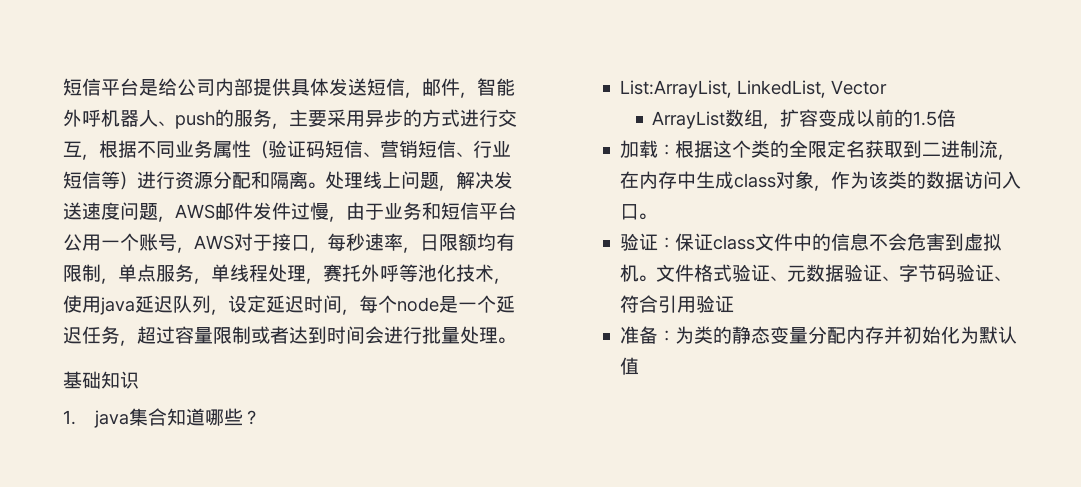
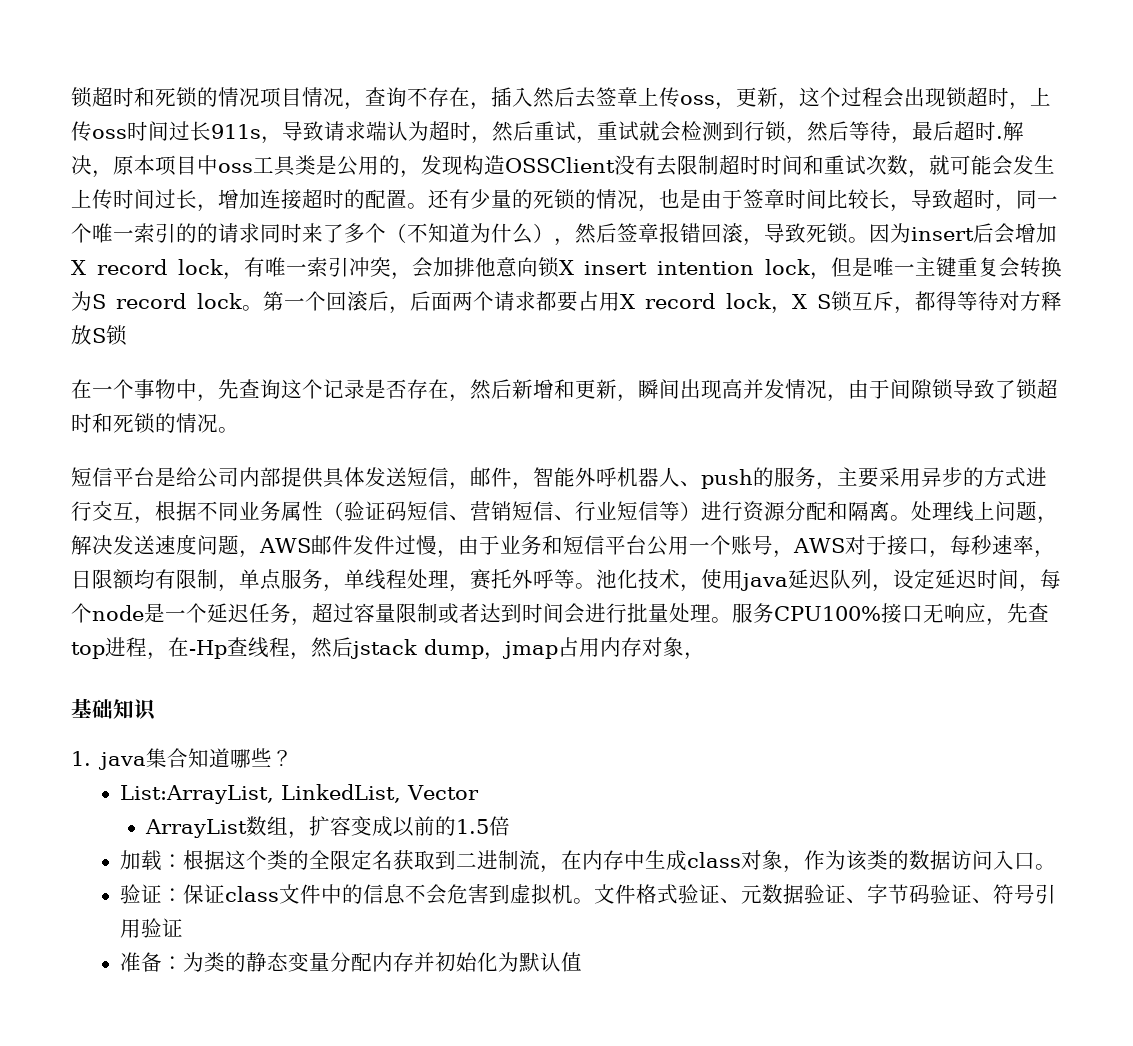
(63, 87) none -> [71,87,1051,110] [71,121,1024,144] [71,155,1055,178] [71,189,1058,212] [71,223,1057,246] [71,257,1062,280] [71,291,1062,314] [71,325,127,346] [71,379,1058,402] [71,413,239,434] 锁超时和死锁的情况项目情况，查询不存在，插入然后去签章上传oss，更新，这个过程会出现锁超时，上传oss时间过长911s，导致请求端认为超时，然后重试，重试就会检测到行锁，然后等待，最后超时.解决，原本项目中oss工具类是公用的，发现构造OSSClient没有去限制超时时间和重试次数，就可能会发生上传时间过长，增加连接超时的配置。还有少量的死锁的情况，也是由于签章时间比较长，导致超时，同一个唯一索引的的请求同时来了多个（不知道为什么），然后签章报错回滚，导致死锁。因为insert后会增加X record lock，有唯一索引冲突，会加排他意向锁X insert intention lock，但是唯一主键重复会转换为S record lock。第一个回滚后，后面两个请求都要占用X record lock，X S锁互斥，都得等待对方释放S锁 // 在一个事物中，先查询这个记录是否存在，然后新增和更新，瞬间出现高并发情况，由于间隙锁导致了锁超时和死锁的情况。 //
(418, 273) none -> [575,583,596,589] 。
(515, 340) none -> [732,603,1049,626] [71,637,705,660] 服务CPU100%接口无响应，先查top进程，在-Hp查线程，然后jstack dump，jmap占用内存对象，
[638,295,658,313] 合 -> [1014,884,1036,904] 号

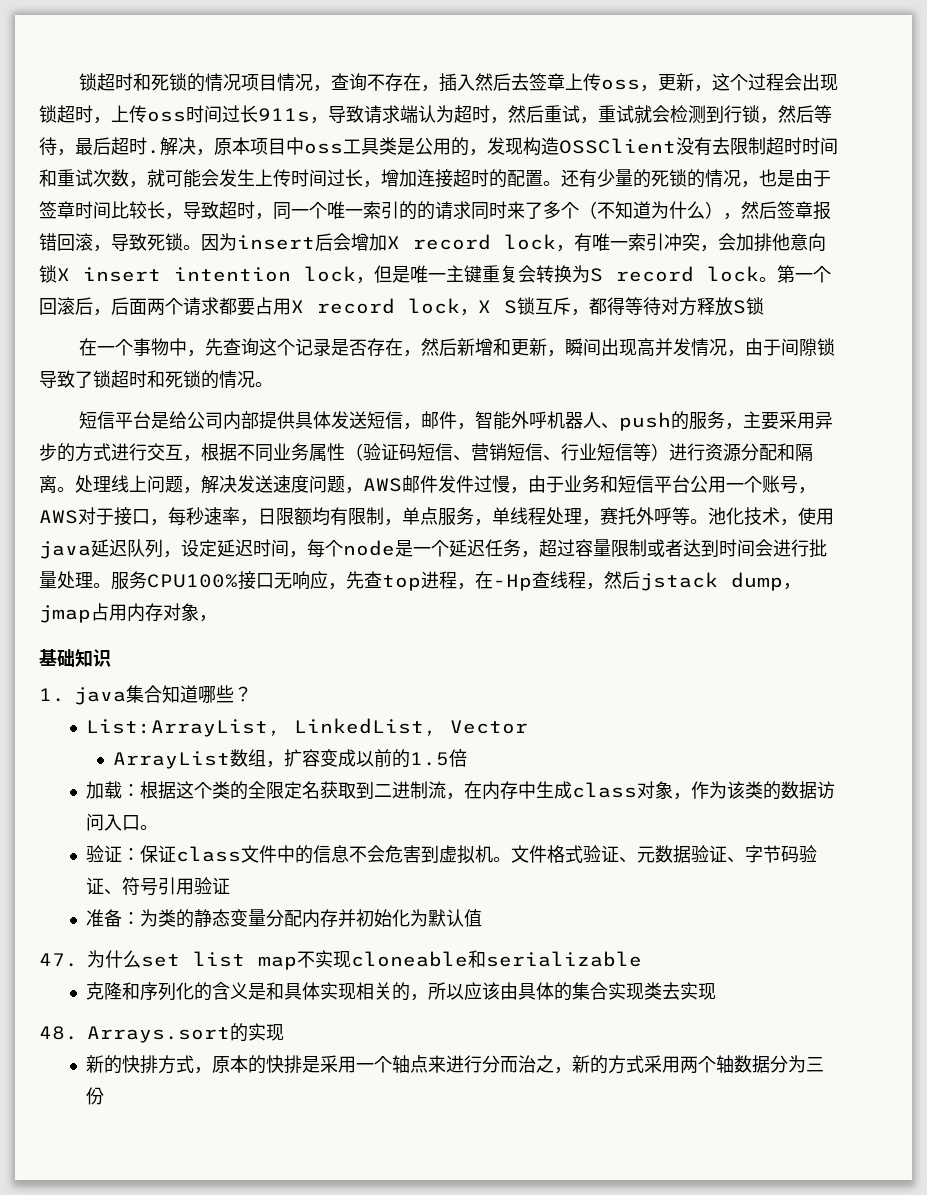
(583, 962) none -> [39,950,642,970] [86,982,717,1001] [39,1023,284,1043] [86,1055,825,1074] [86,1087,105,1105] // 47.为什么set list map不实现cloneable和serializable // 克隆和序列化的含义是和具体实现相关的，所以应该由具体的集合实现类去实现 // 48. Arrays.sort的实现 // 新的快排方式，原本的快排是采用一个轴点来进行分而治之，新的方式采用两个轴数据分为三份

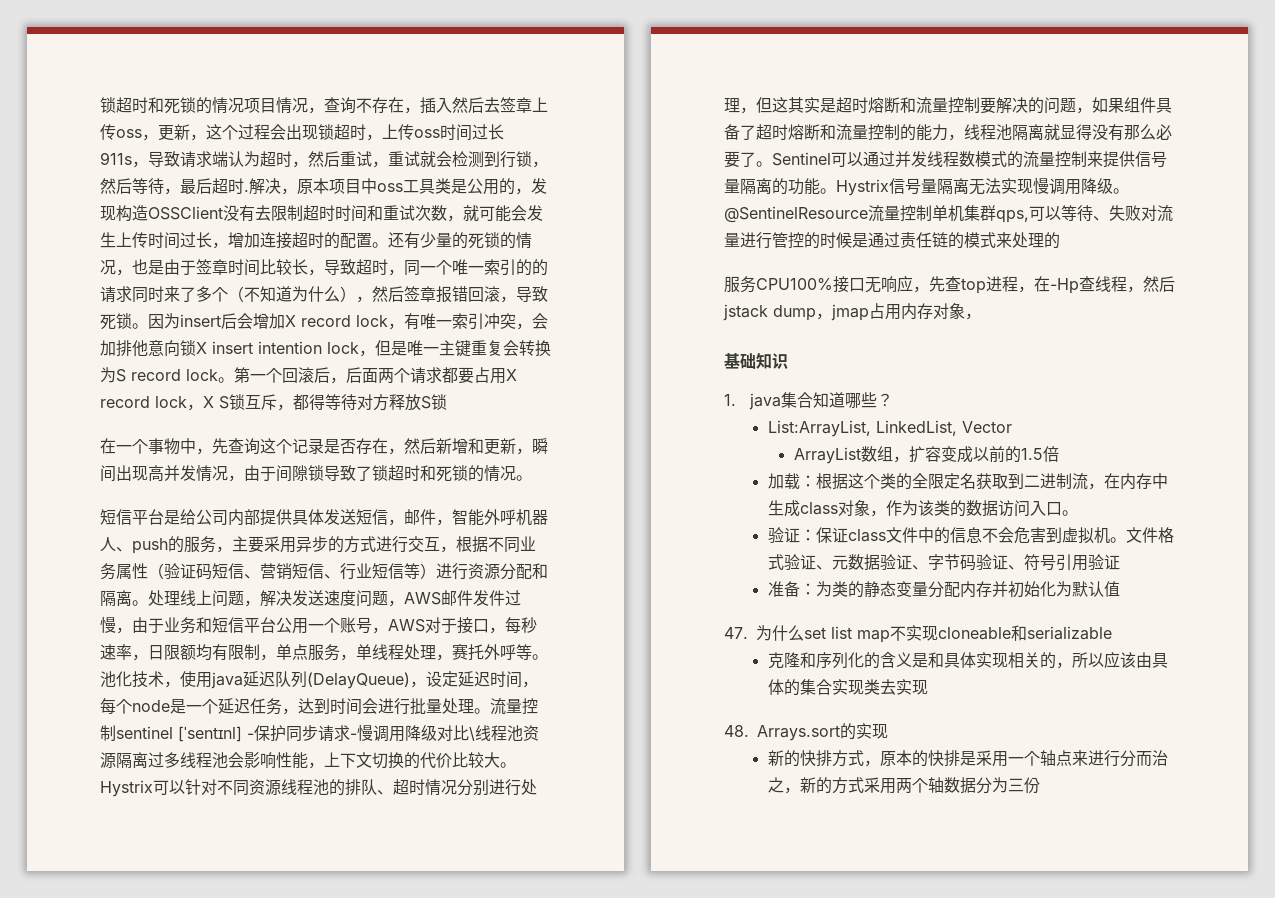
(163, 548) none -> [307,672,410,689] (DelayQueue)
[539,539,683,557] 超过容量限制或者 -> (298, 711) none
(111, 585) none -> [490,698,538,715] [100,724,539,742] [100,752,516,769] [100,779,537,797] [724,97,1172,114] [724,124,1172,141] [724,151,1167,168] [724,177,1129,196] [724,205,1173,223] [724,232,1060,249] 流量控制sentinel [ˈsentɪnl] -保护同步请求-慢调用降级对比\线程池资源隔离过多线程池会影响性能，上下文切换的代价比较大。Hystrix可以针对不同资源线程池的排队、超时情况分别进行处理，但这其实是超时熔断和流量控制要解决的问题，如果组件具备了超时熔断和流量控制的能力，线程池隔离就显得没有那么必要了。Sentinel可以通过并发线程数模式的流量控制来提供信号量隔离的功能。Hystrix信号量隔离无法实现慢调用降级。@SentinelResource流量控制单机集群qps,可以等待、失败对流量进行管控的时候是通过责任链的模式来处理的 //

